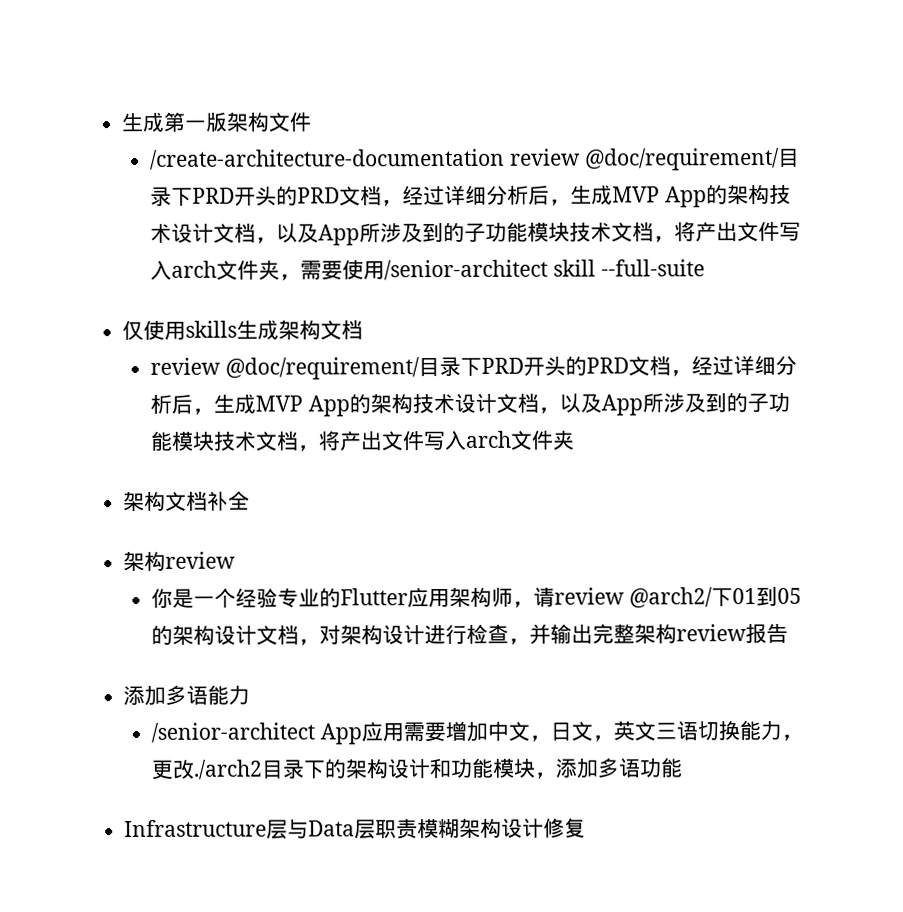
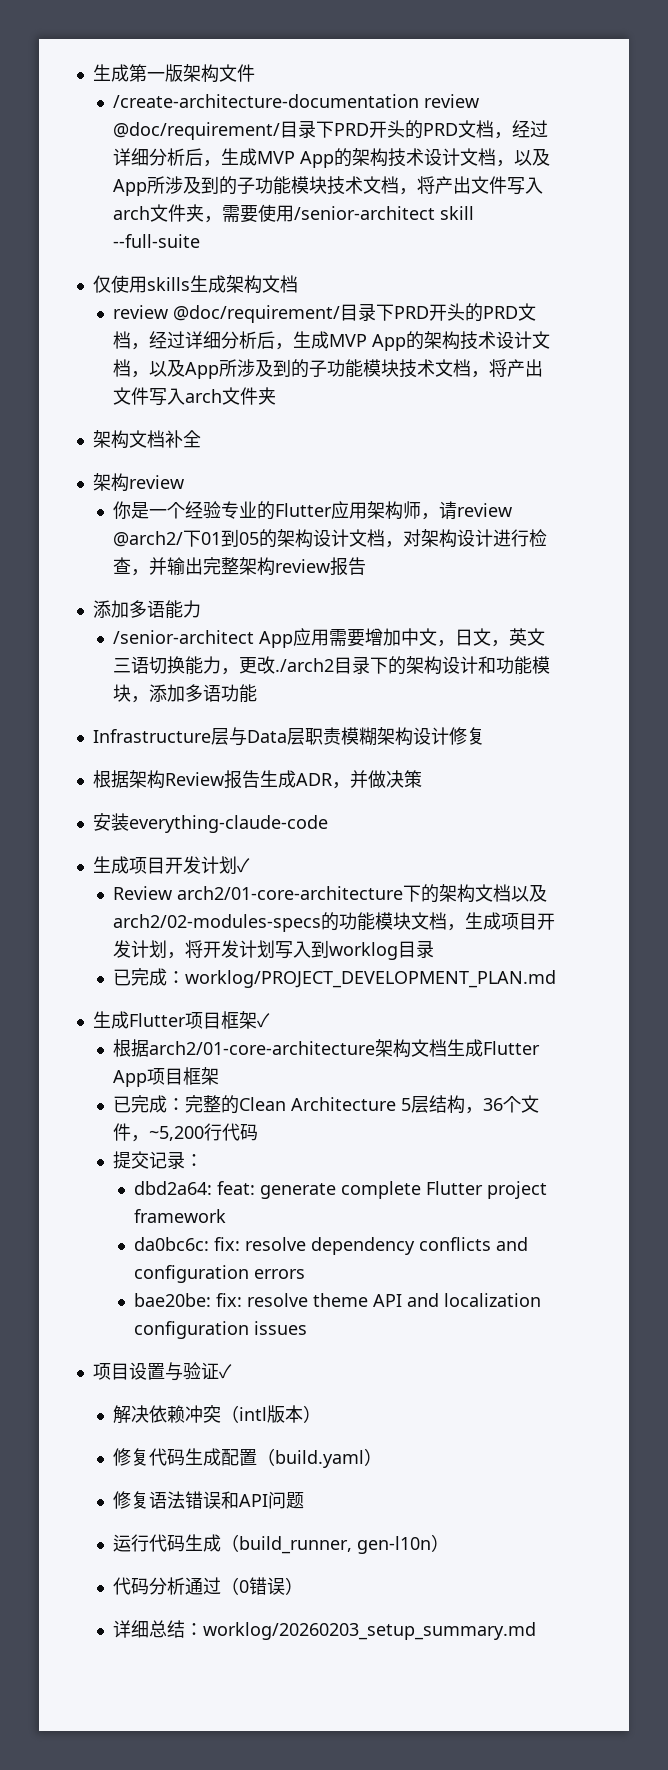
(587, 827) none -> [92,770,422,789] [92,813,328,833] [92,856,250,874] [113,884,548,903] [113,912,556,932] [113,940,435,960] [113,968,557,988] [92,1011,270,1029] [113,1039,541,1058] [113,1067,220,1087] [113,1095,540,1114] [113,1123,259,1142] [113,1151,204,1169] [133,1181,547,1199] [133,1209,226,1223] [133,1237,528,1255] [133,1265,305,1283] [133,1293,541,1307] [133,1321,307,1339] [92,1362,232,1381] [113,1405,322,1424] [113,1448,383,1468] [113,1491,305,1509] [113,1534,450,1554] [113,1577,304,1595] [113,1620,537,1640] // 根据架构Review报告生成ADR，并做决策 // 安装everything-claude-code // 生成项目开发计划✓ // Review arch2/01-core-architecture下的架构文档以及arch2/02-modules-specs的功能模块文档，生成项目开发计划，将开发计划写入到worklog目录 // 已完成：worklog/PROJECT_DEVELOPMENT_PLAN.md // 生成Flutter项目框架✓ // 根据arch2/01-core-architecture架构文档生成Flutter App项目框架 // 已完成：完整的Clean Architecture 5层结构，36个文件，~5,200行代码 // 提交记录： // dbd2a64: feat: generate complete Flutter project framework // da0bc6c: fix: resolve dependency conflicts and configuration errors // bae20be: fix: resolve theme API and localization configuration issues // 项目设置与验证✓ // 解决依赖冲突（intl版本） // 修复代码生成配置（build.yaml） // 修复语法错误和API问题 // 运行代码生成（build_runner, gen-l10n） // 代码分析通过（0错误） // 详细总结：worklog/20260203_setup_summary.md

